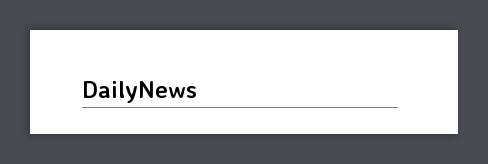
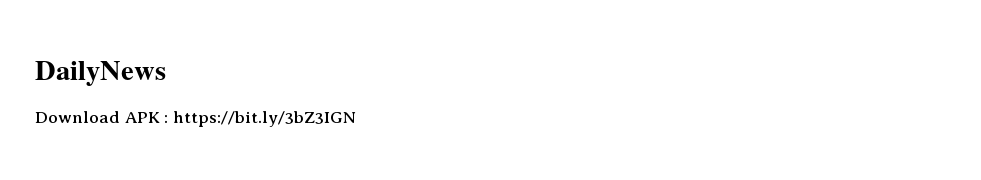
(197, 92) none -> [35,111,357,127] // Download APK : https://bit.ly/3bZ3IGN

